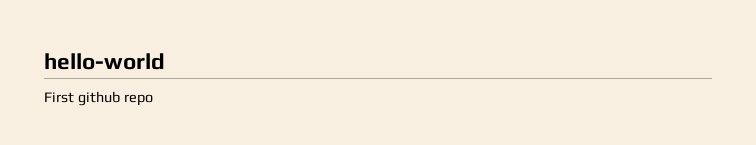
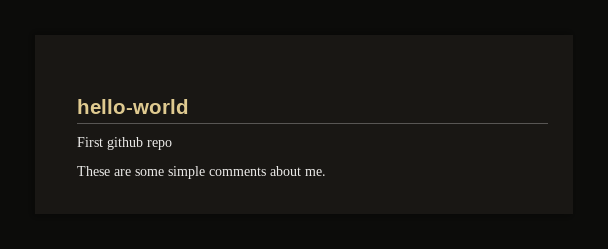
(153, 100) none -> [77,166,326,179] // These are some simple comments about me.

